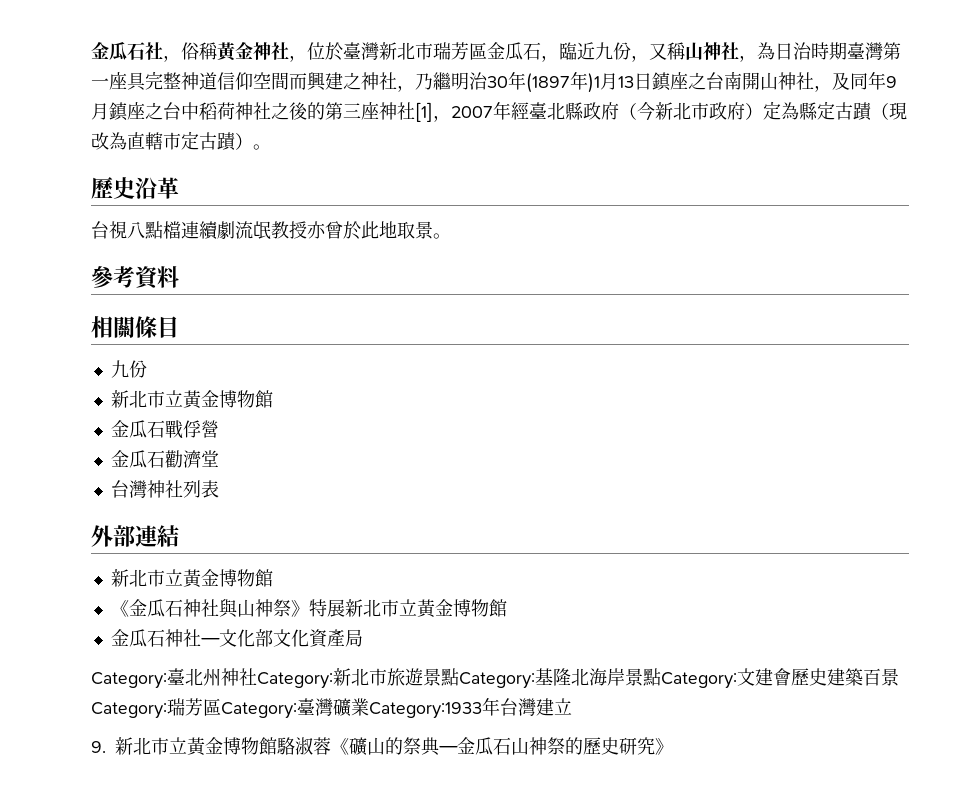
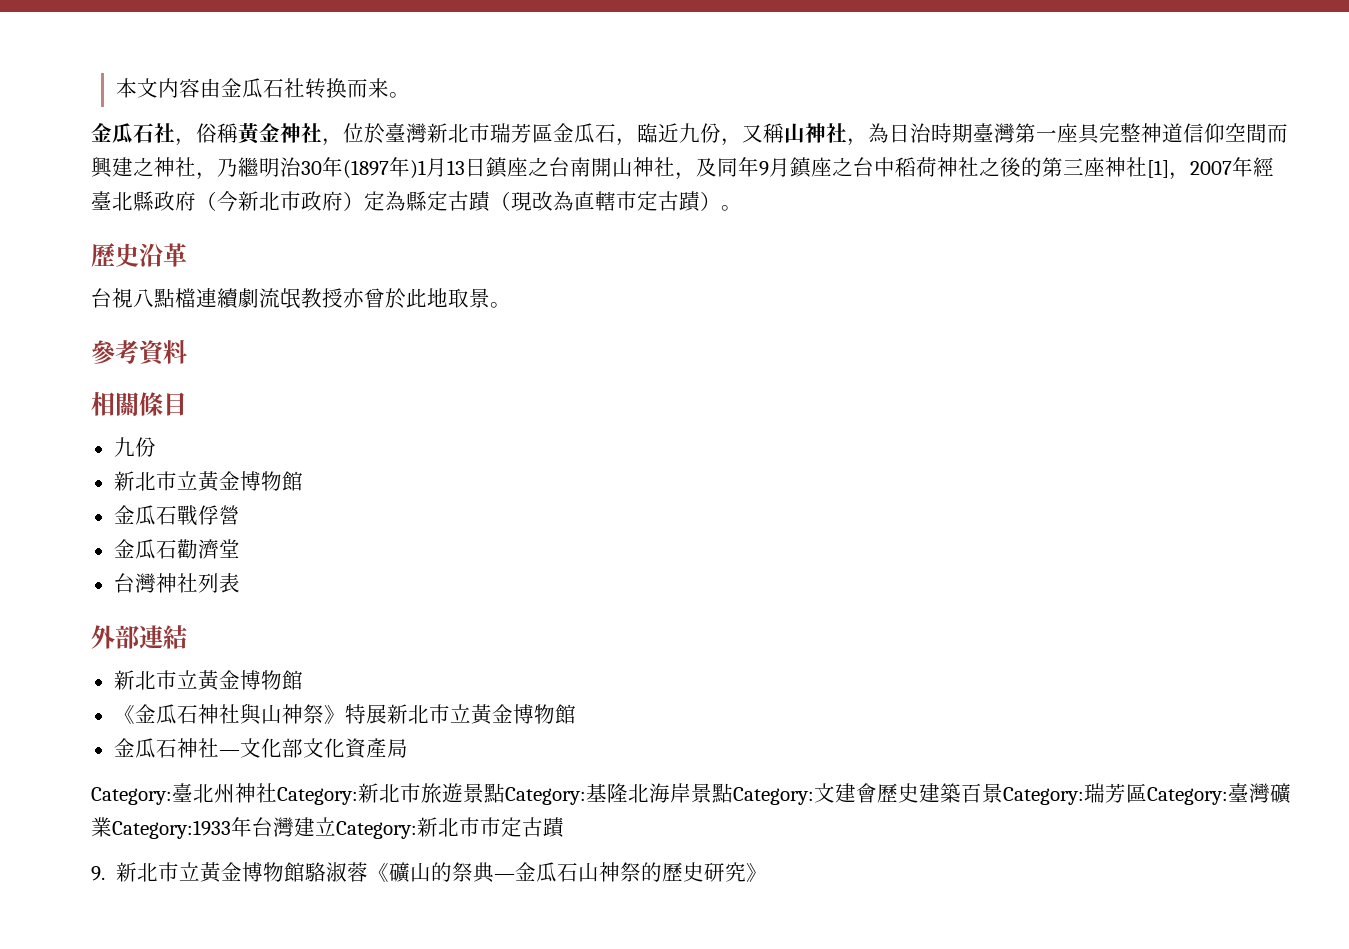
(91, 51) none -> [115,78,410,99] 本文内容由金瓜石社转换而来。 //
(572, 706) none -> [336,817,565,839] Category:新北市市定古蹟

